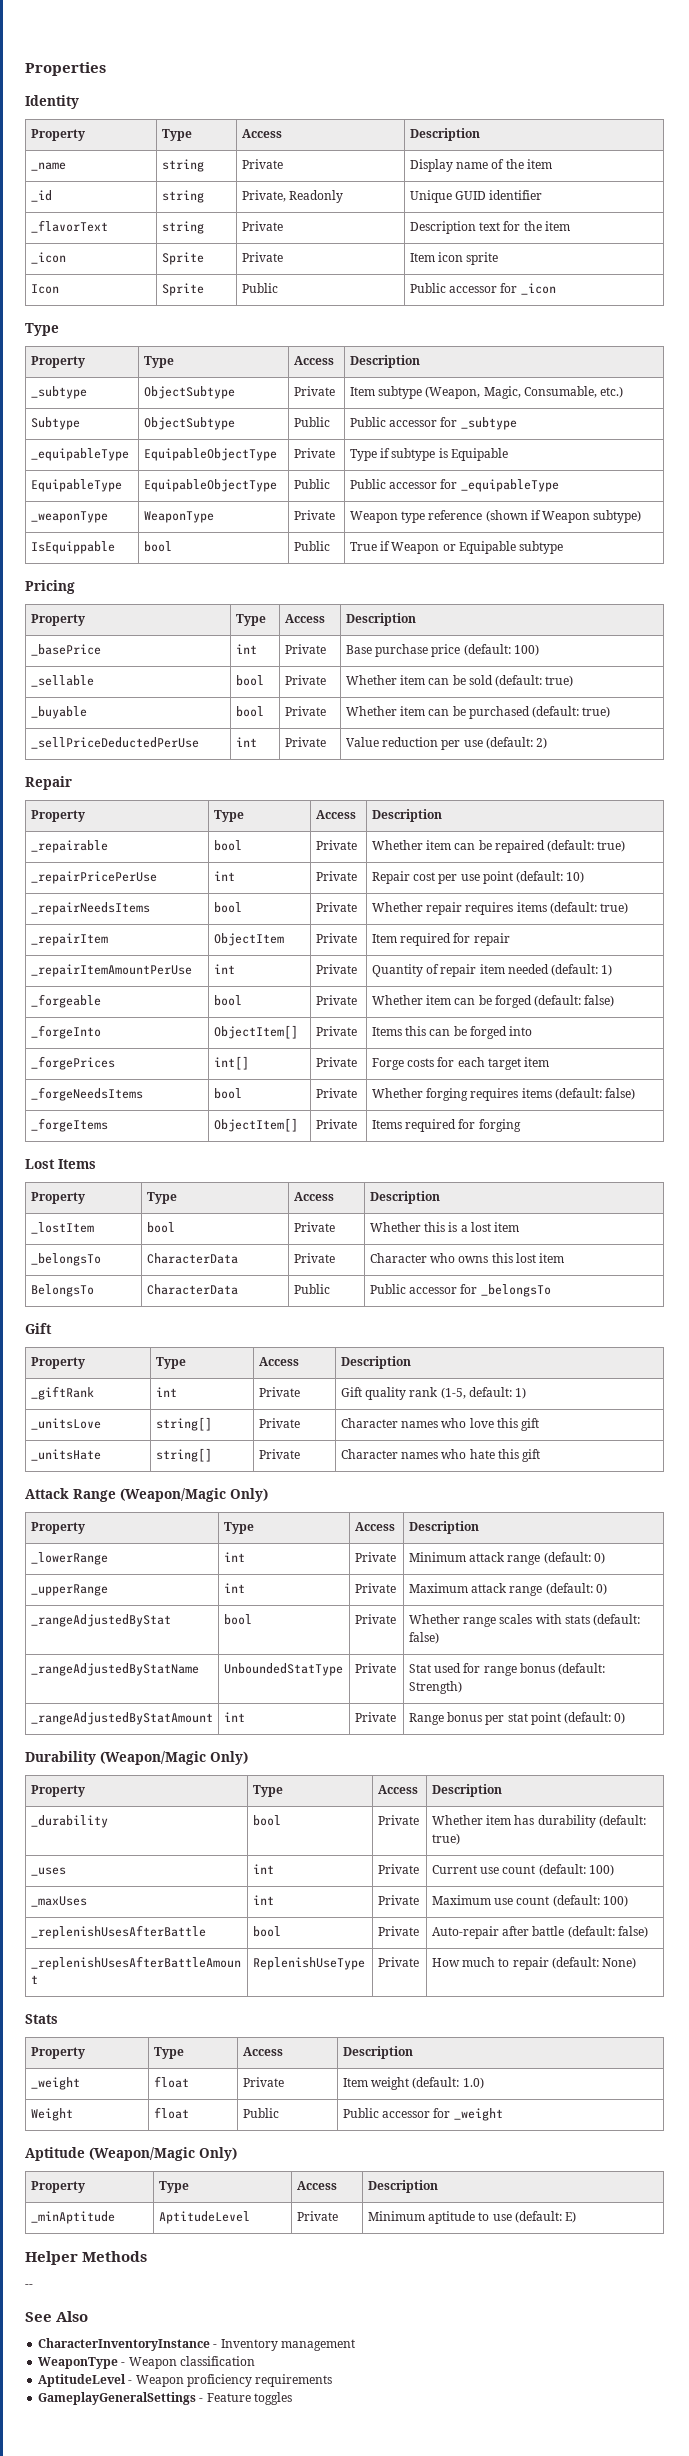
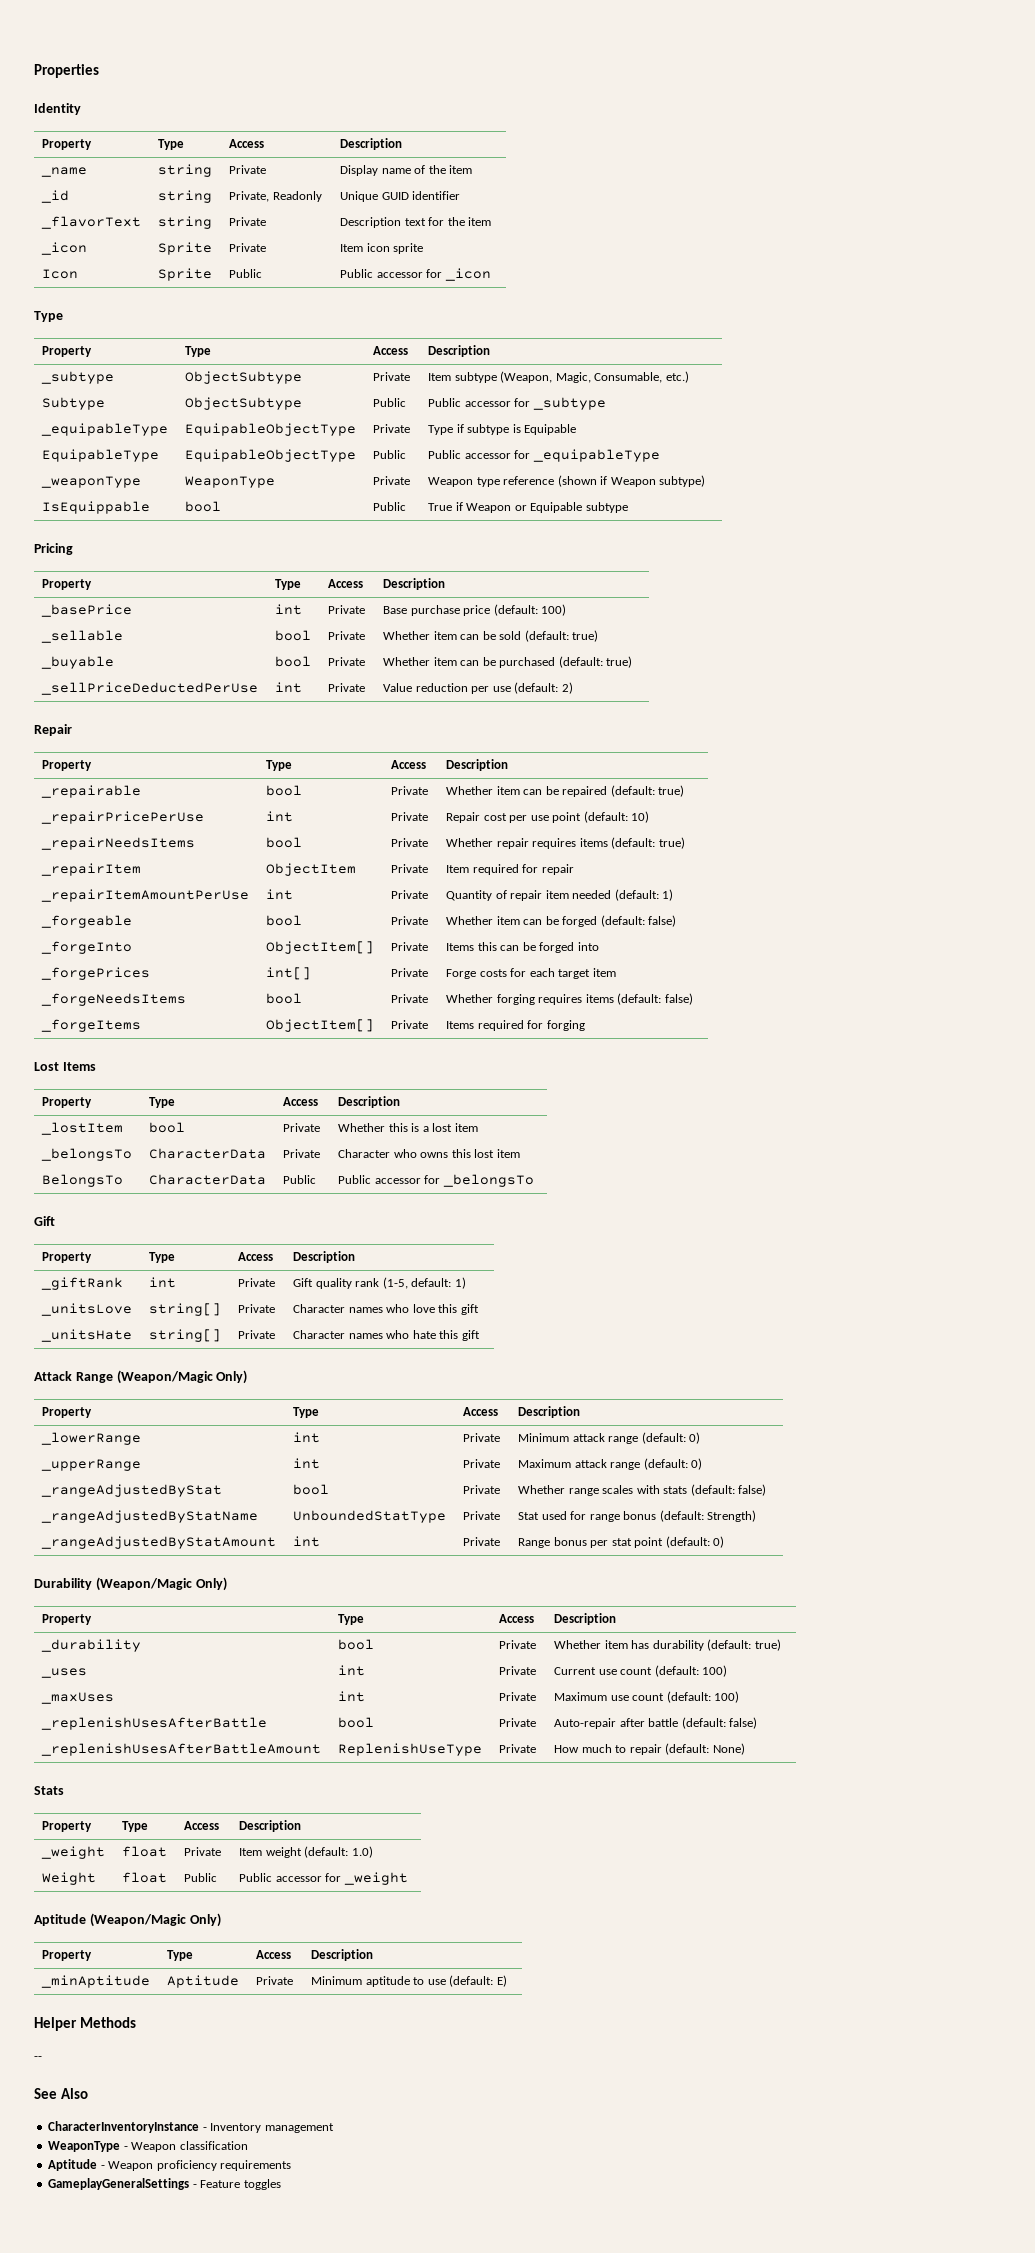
[158,2211,250,2224] AptitudeLevel -> [167,1975,240,1988] Aptitude
[38,2374,127,2387] AptitudeLevel -> [48,2159,98,2171] Aptitude

